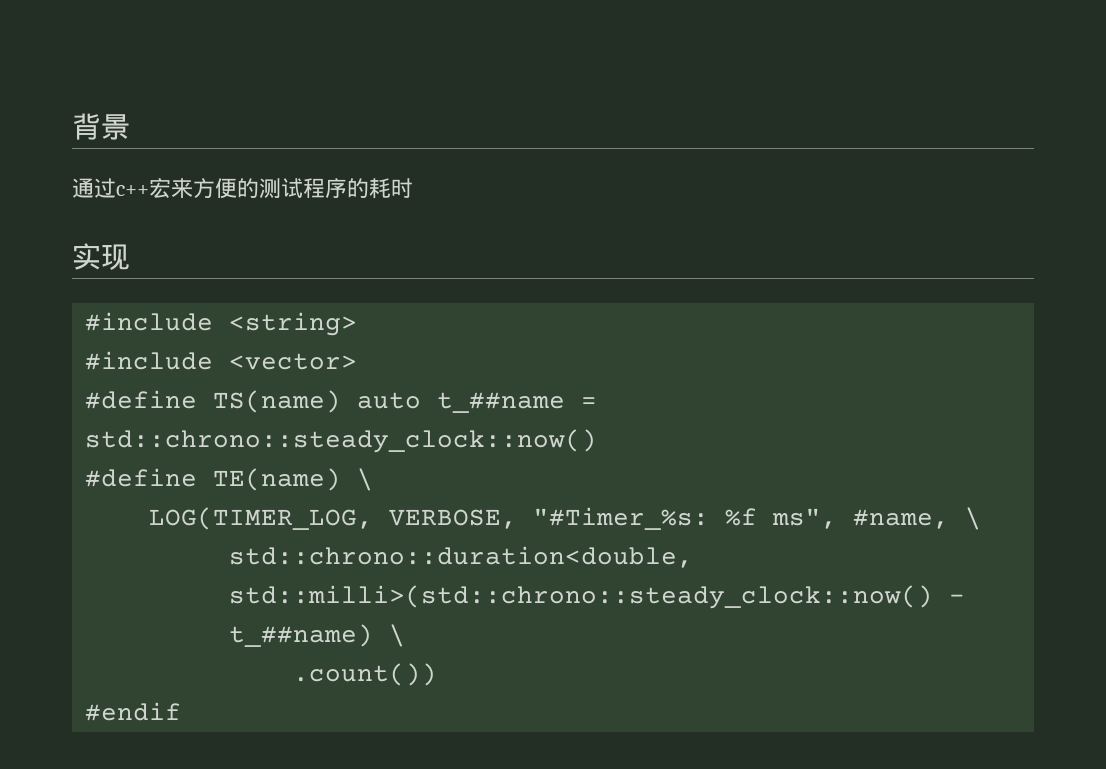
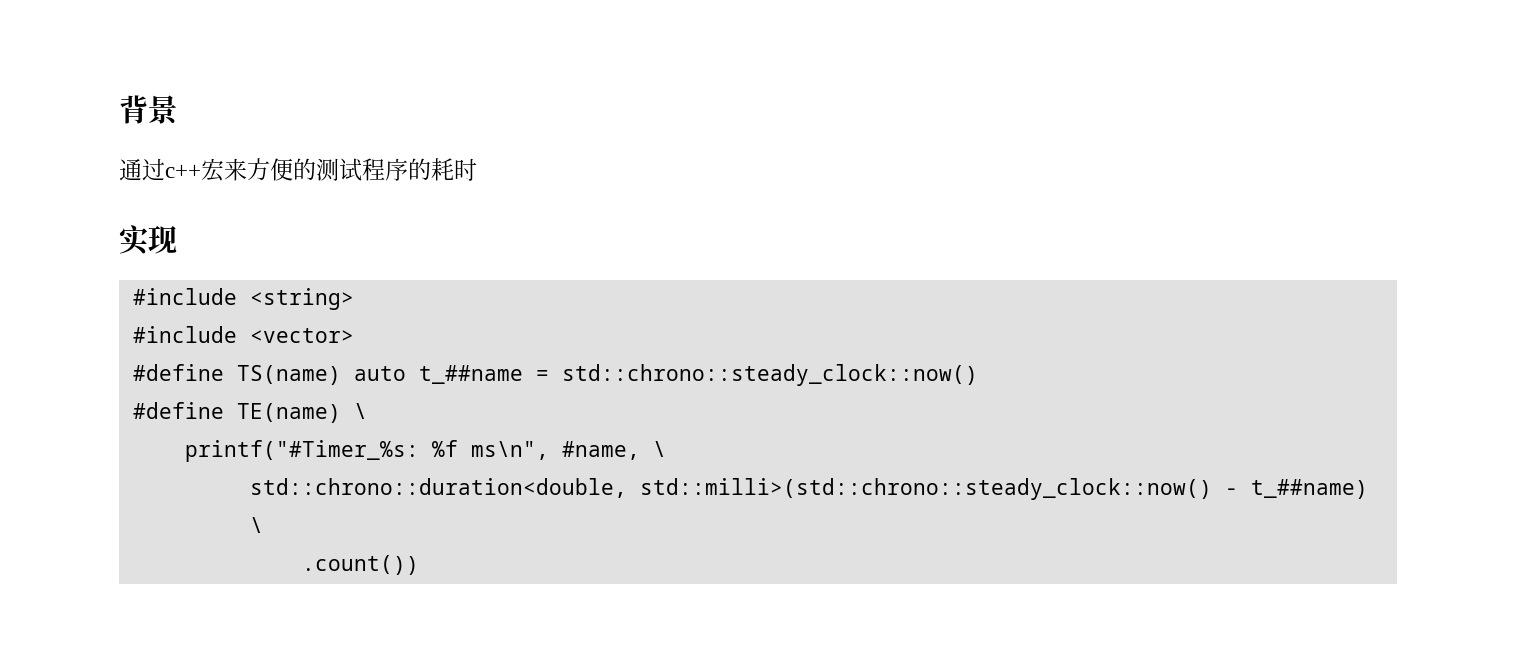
[149,507,838,530] LOG(TIMER_LOG, VERBOSE, "#Timer_%s: %f ms", -> [184,440,549,462] printf("#Timer_%s: %f ms\n",
[85,702,182,721] // #endif -> (419, 565) none

